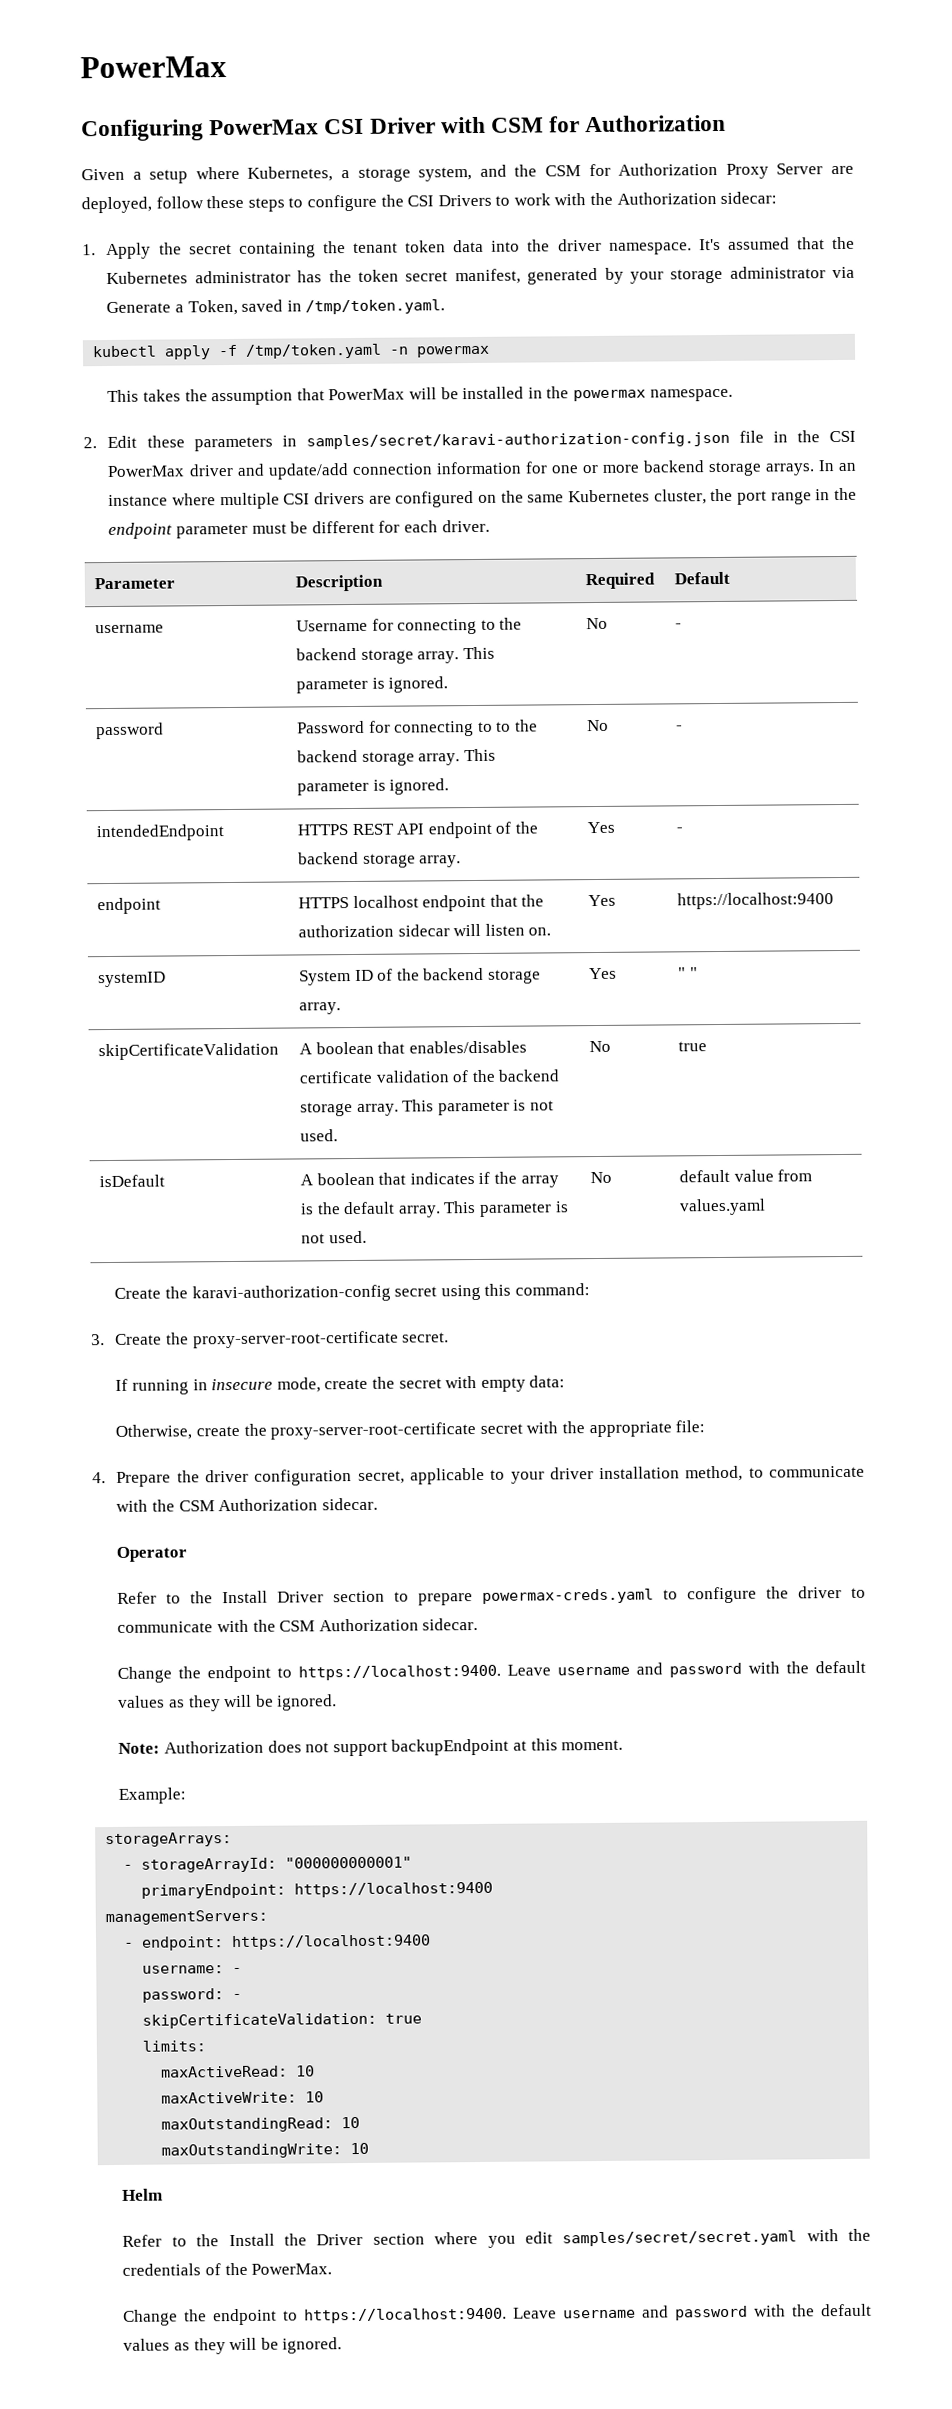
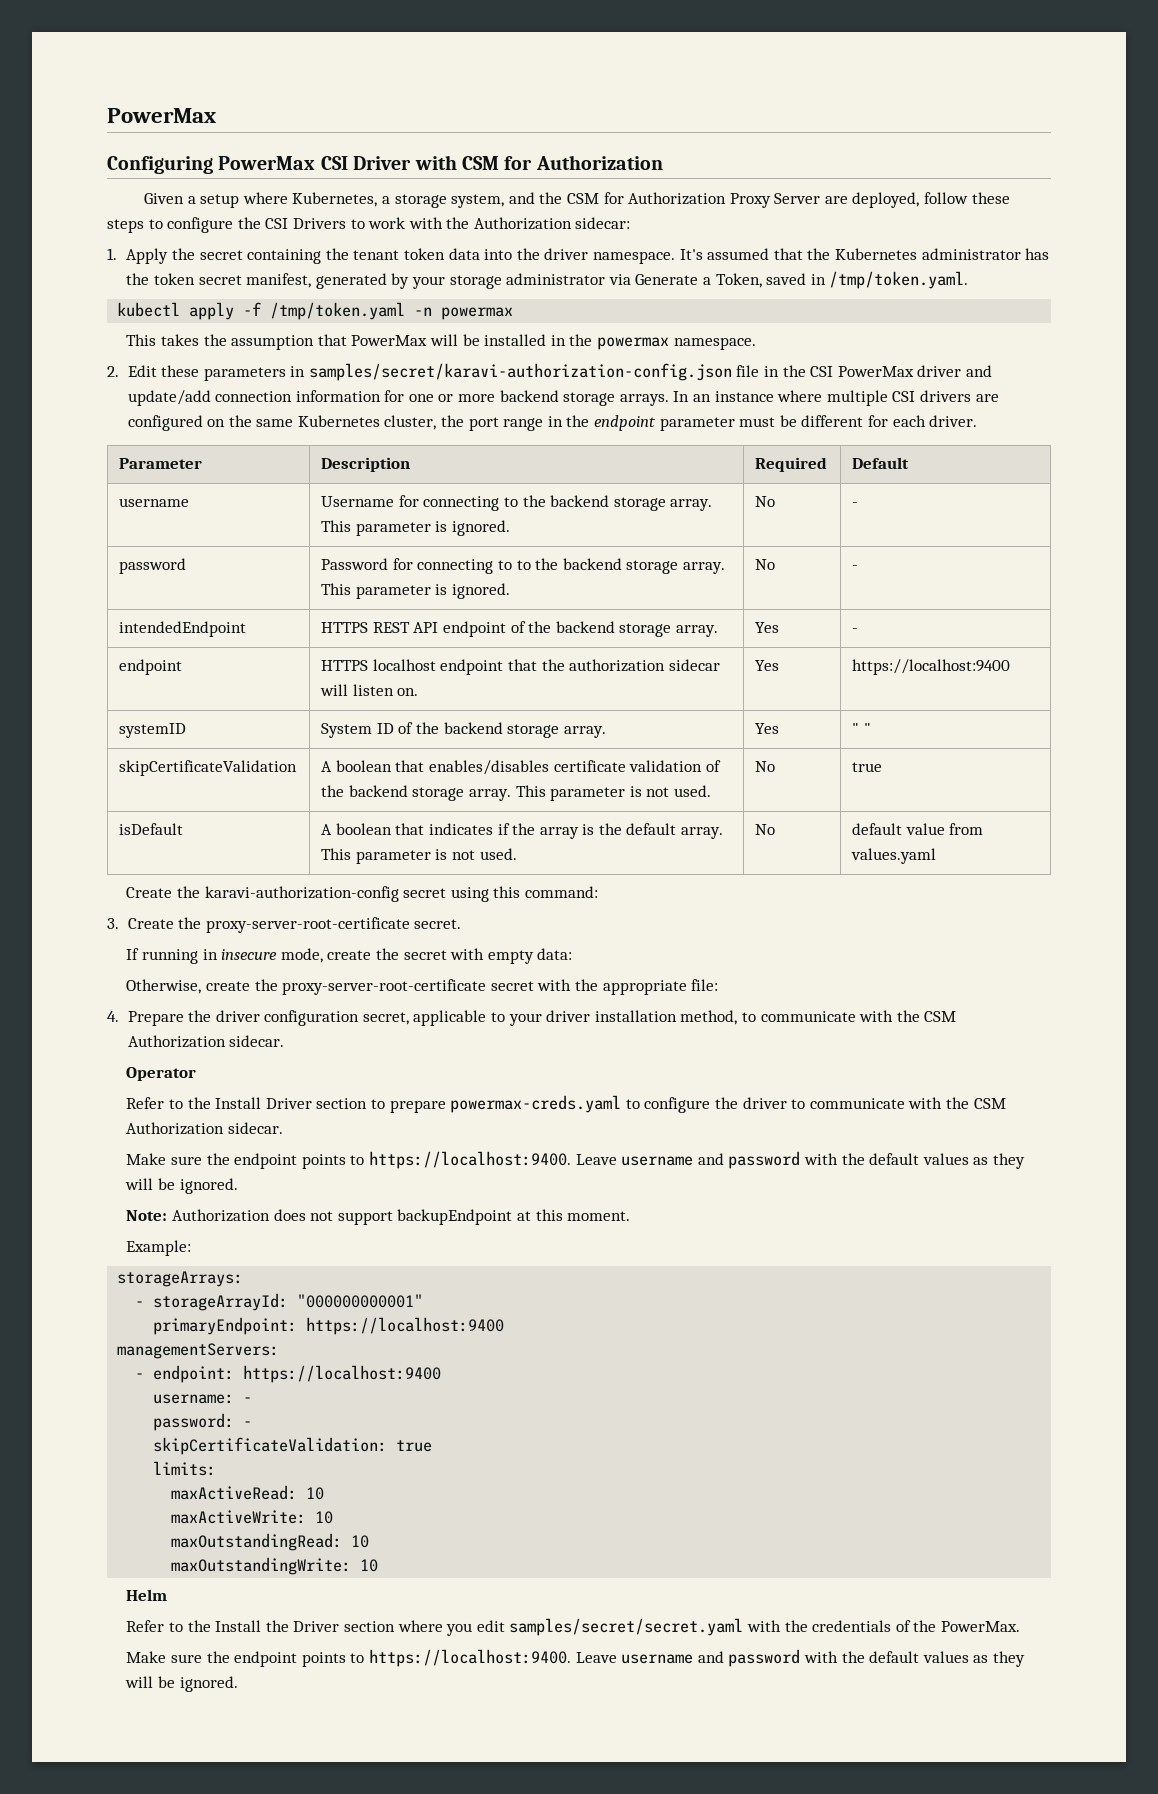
[117,1665,272,1683] Change the endpoint -> [126,1153,346,1169] Make sure the endpoint points
[123,2308,278,2326] Change the endpoint -> [126,1651,346,1667] Make sure the endpoint points

